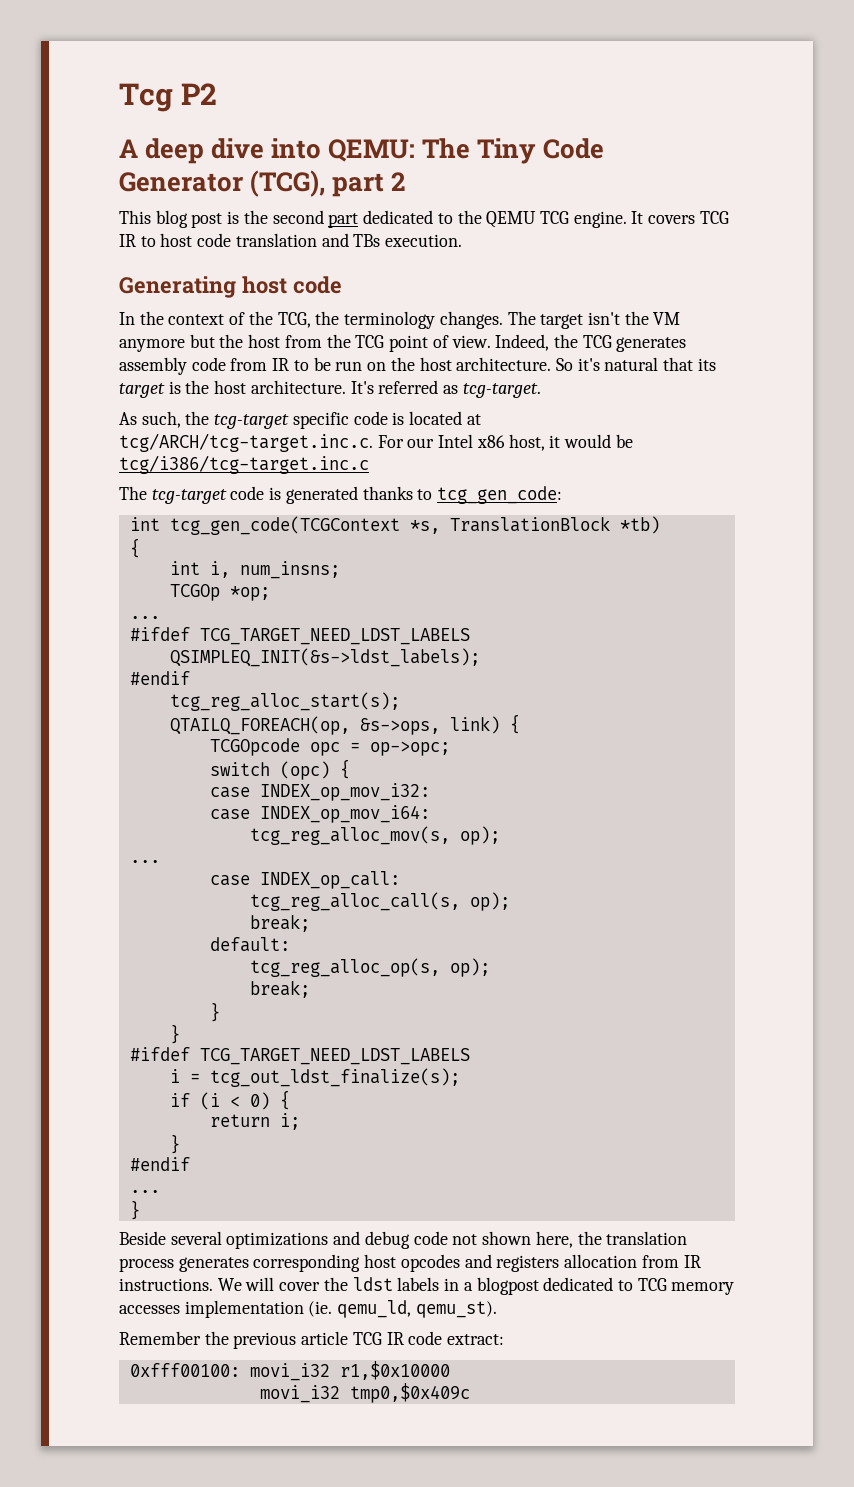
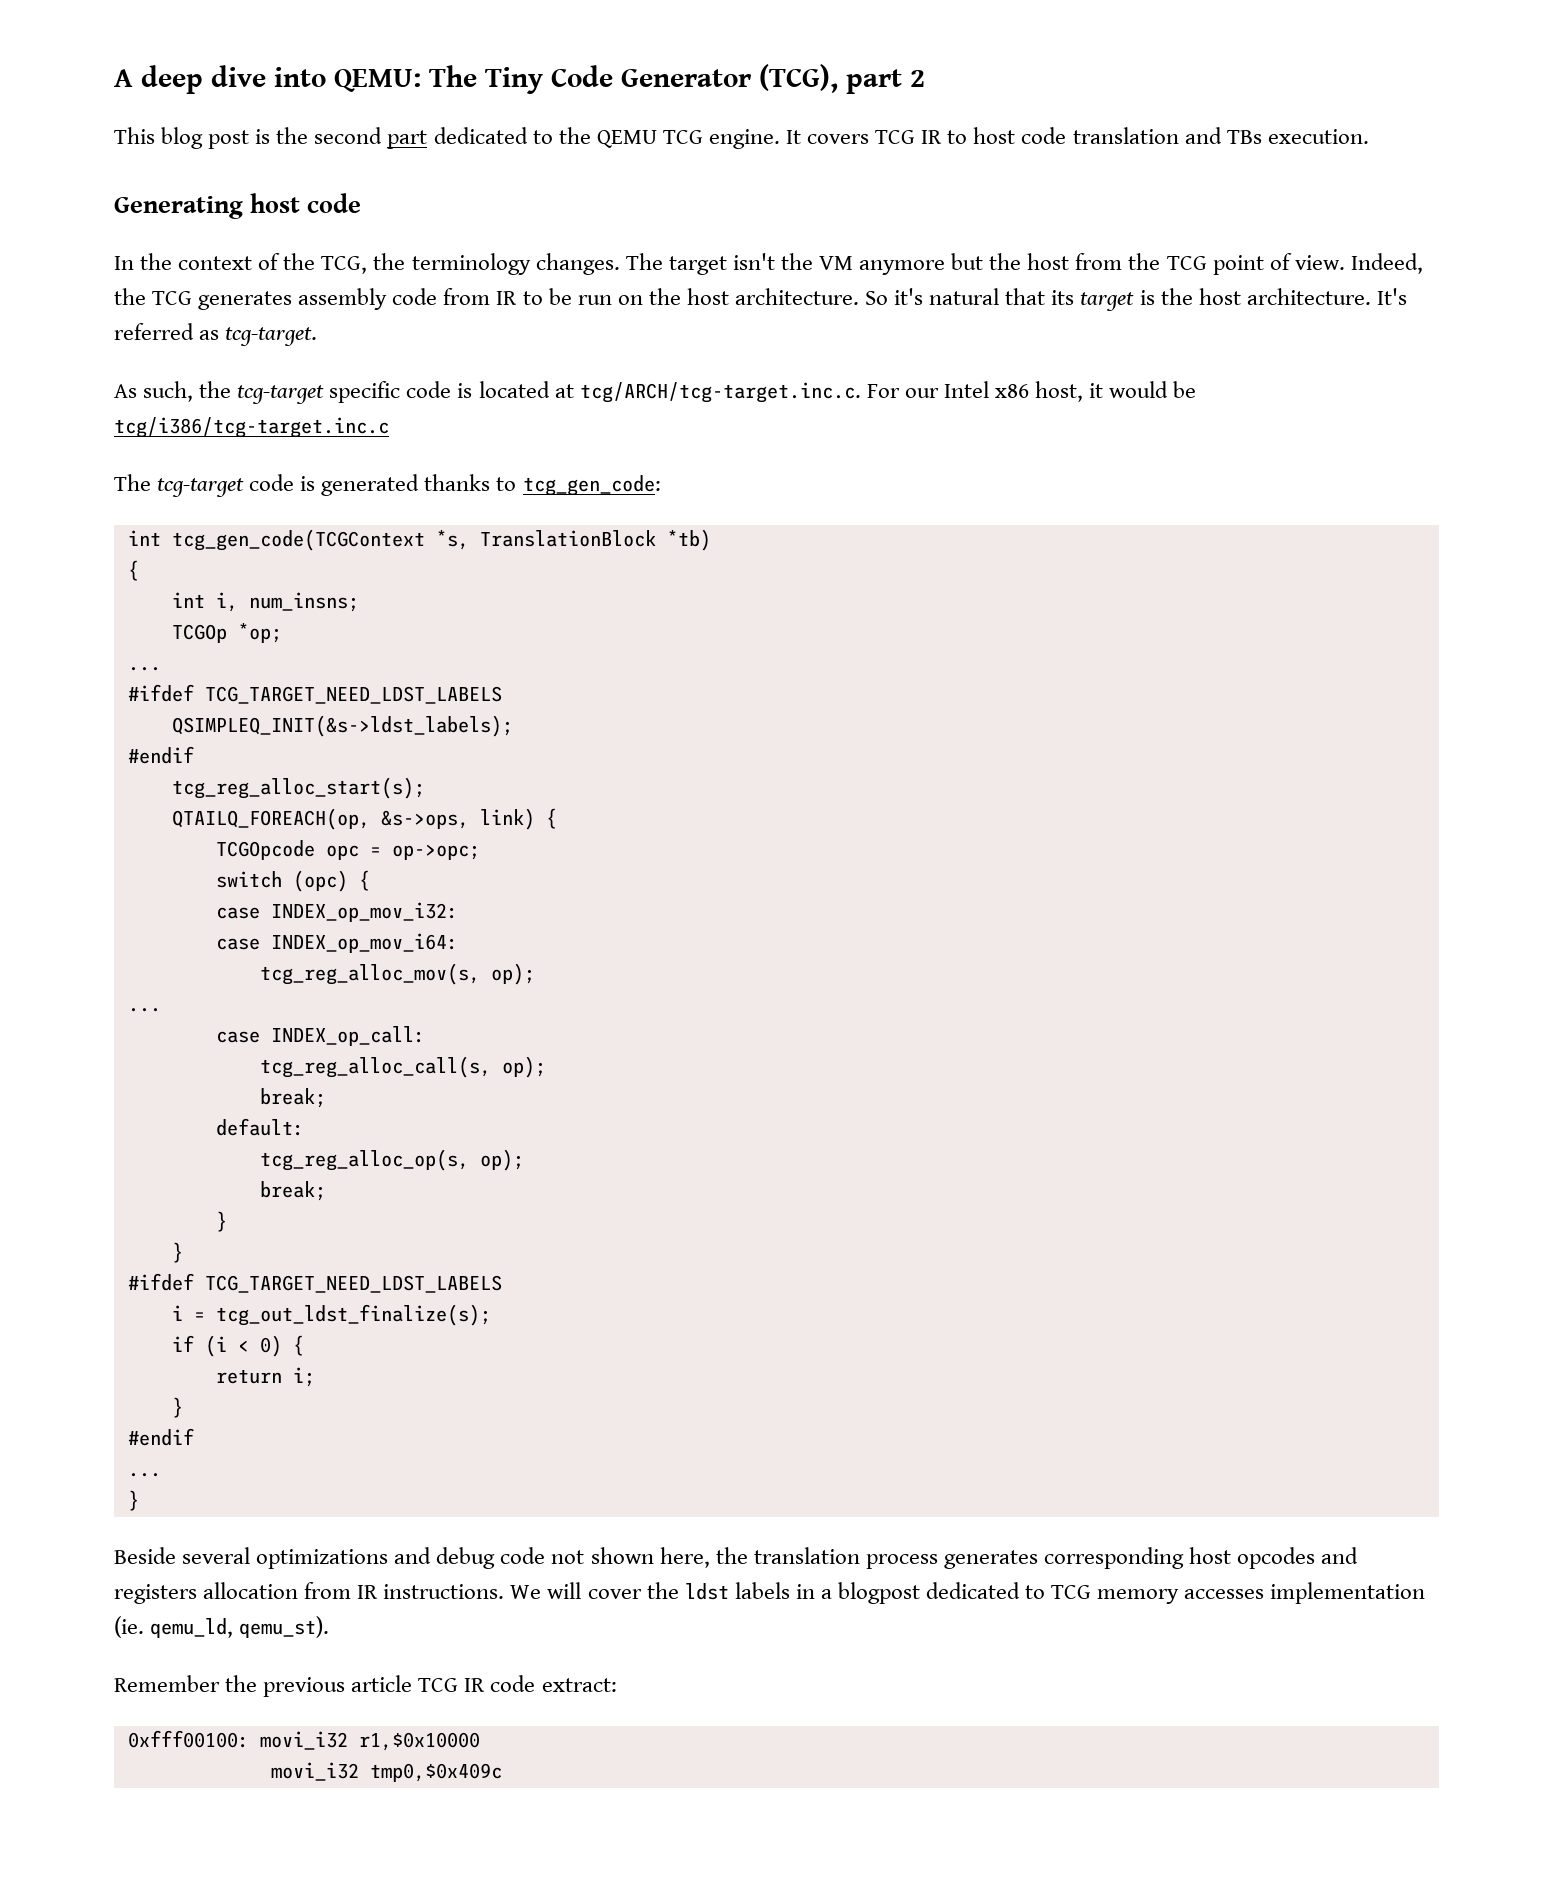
[119,83,218,112] Tcg P2 // -> (114, 78) none

